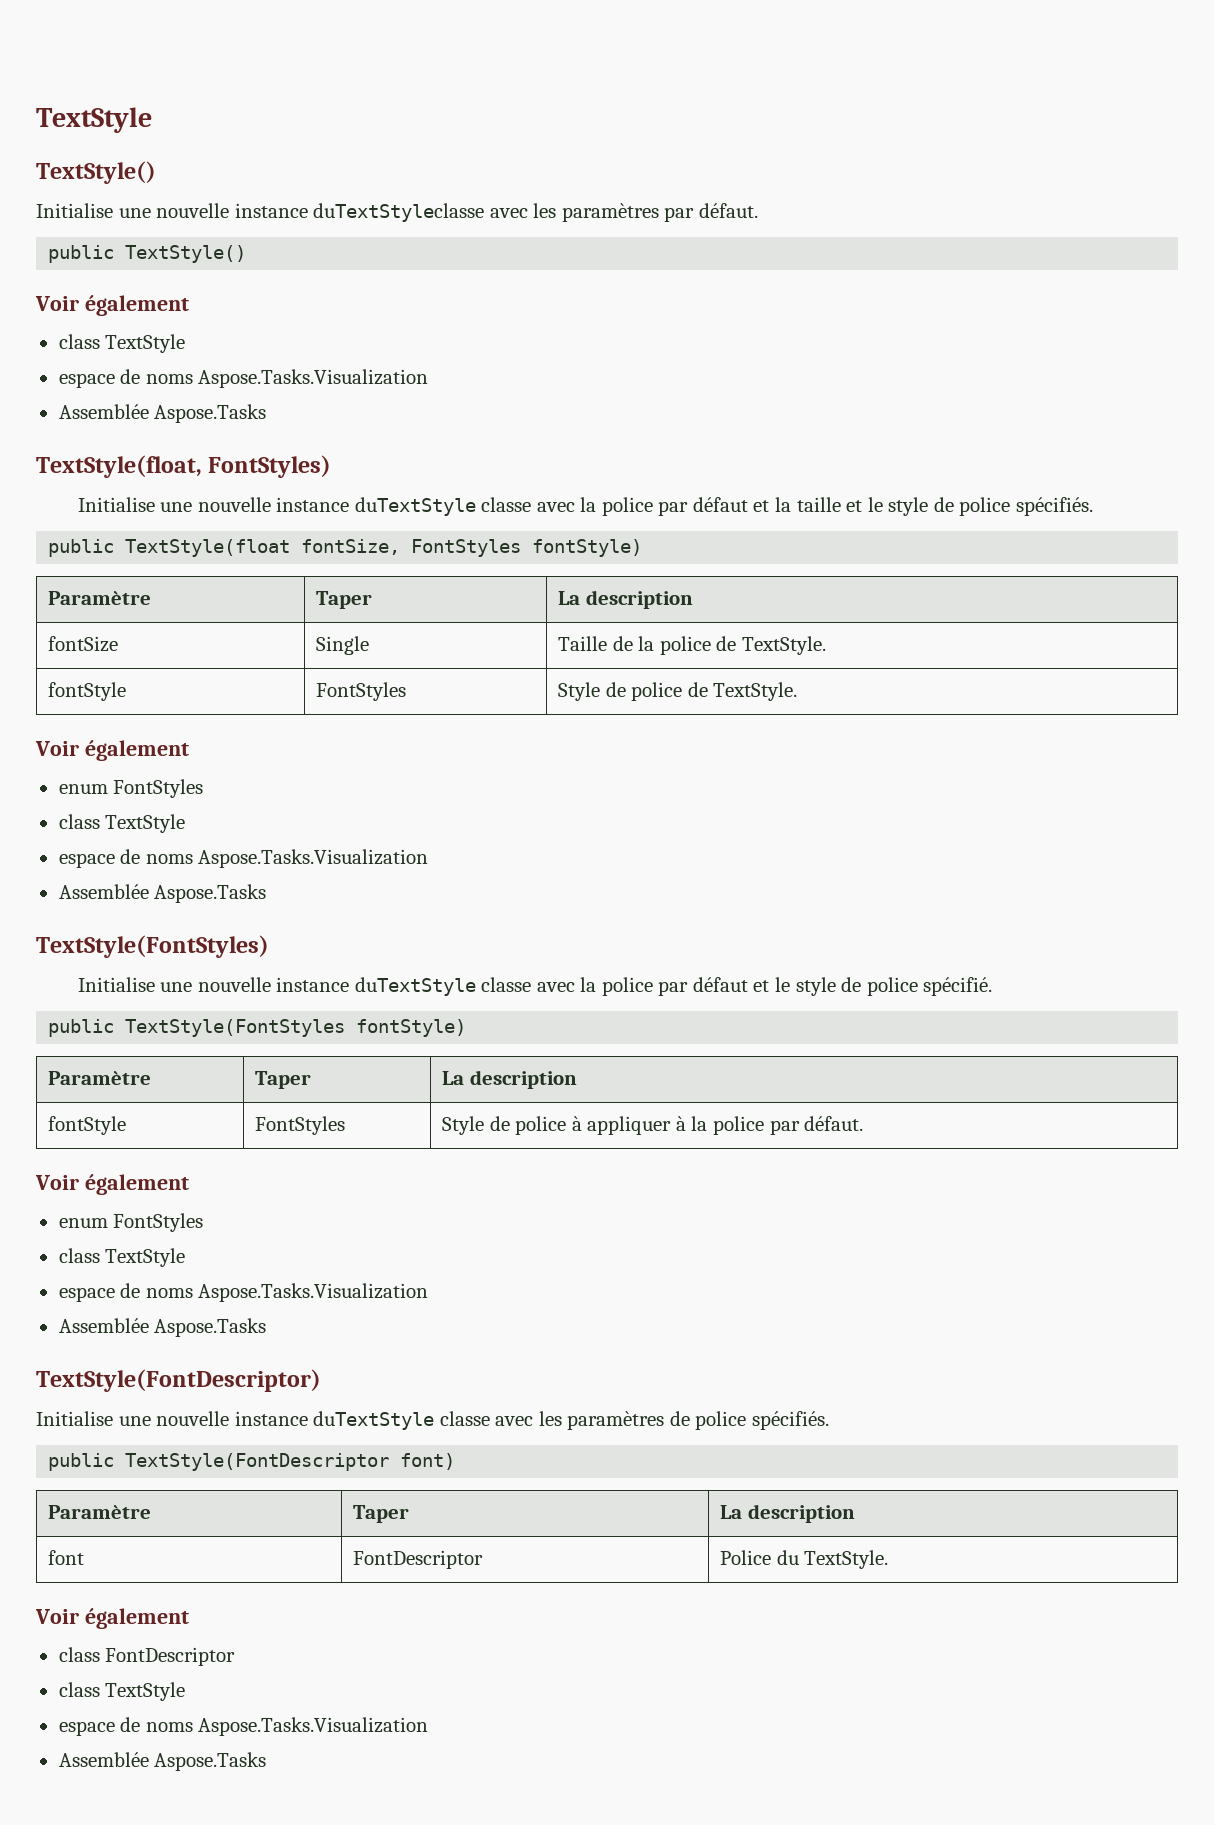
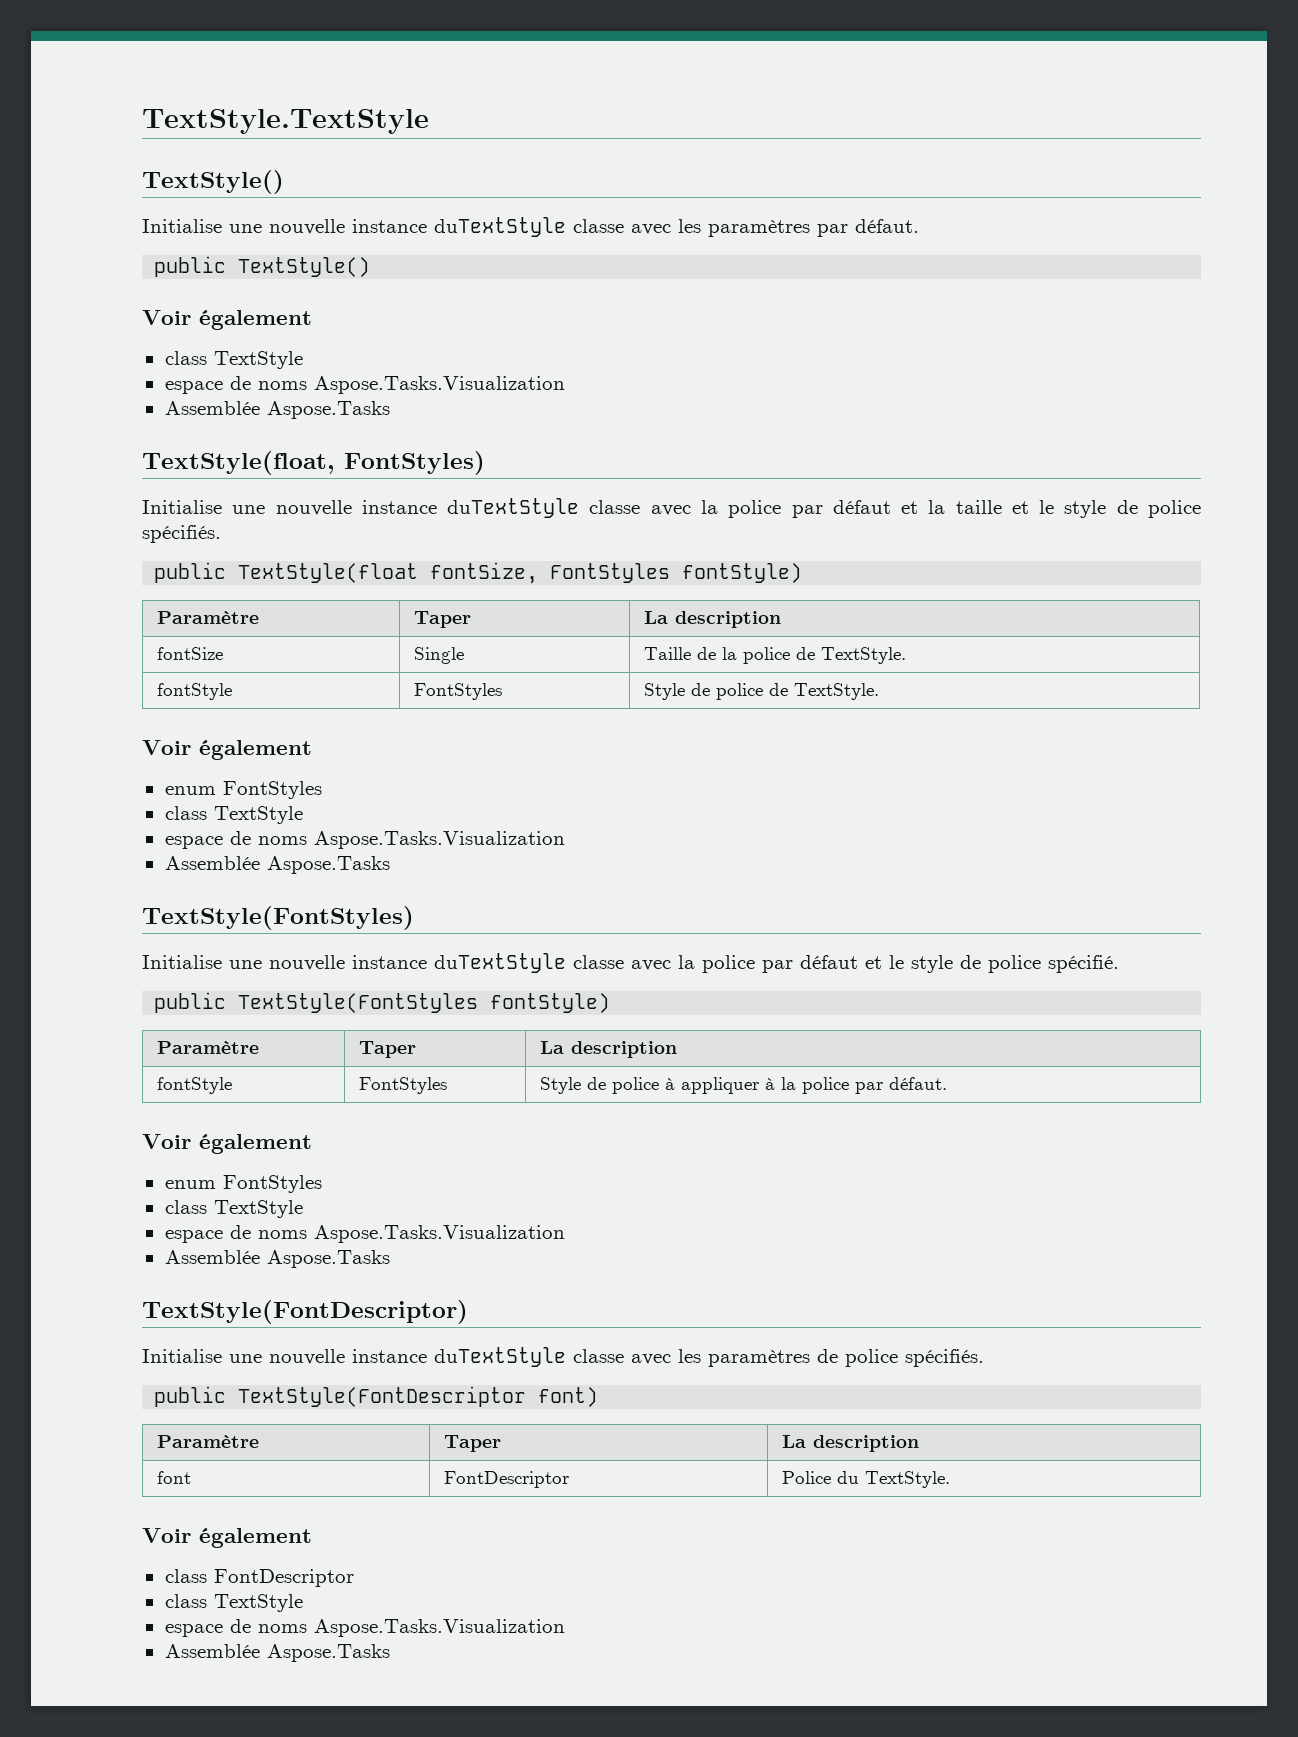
[36,107,152,133] TextStyle -> [142,109,429,134] TextStyle.TextStyle
[313,203,485,222] duTextStyleclasse -> [434,217,624,237] duTextStyle classe

